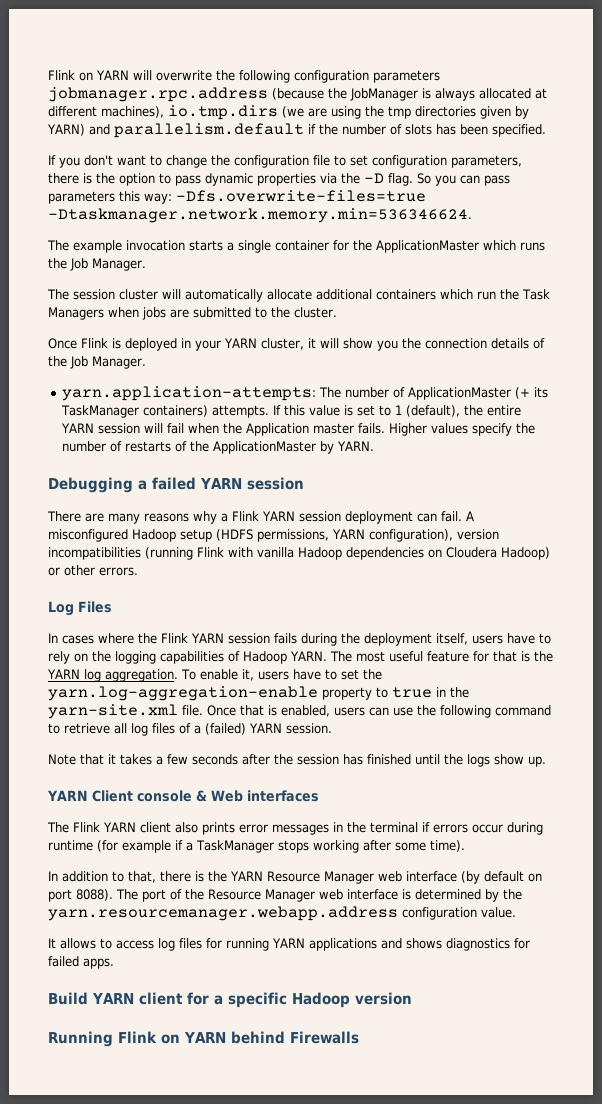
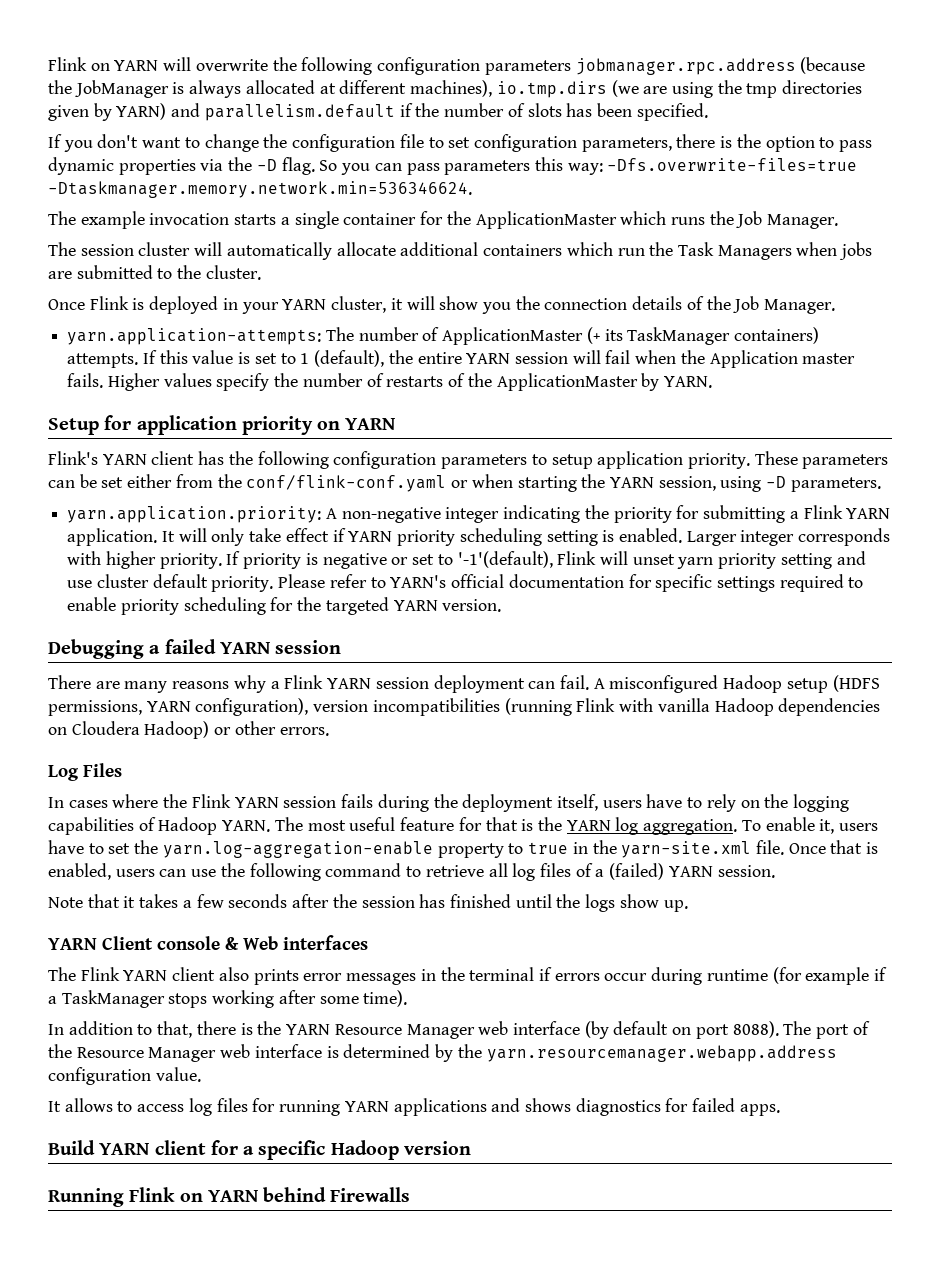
[48,208,472,223] -Dtaskmanager.network.memory.min=536346624. -> [48,181,472,198] -Dtaskmanager.memory.network.min=536346624.
(375, 446) none -> [48,415,396,435] [48,451,889,469] [48,474,881,492] [67,505,891,523] [67,528,891,546] [67,551,866,569] [67,574,864,592] [67,597,502,615] // Setup for application priority on YARN // Flink's YARN client has the following configuration parameters to setup application priority. These parameters can be set either from the conf/flink-conf.yaml or when starting the YARN session, using -D parameters. // yarn.application.priority: A non-negative integer indicating the priority for submitting a Flink YARN application. It will only take effect if YARN priority scheduling setting is enabled. Larger integer corresponds with higher priority. If priority is negative or set to '-1'(default), Flink will unset yarn priority setting and use cluster default priority. Please refer to YARN's official documentation for specific settings required to enable priority scheduling for the targeted YARN version.

